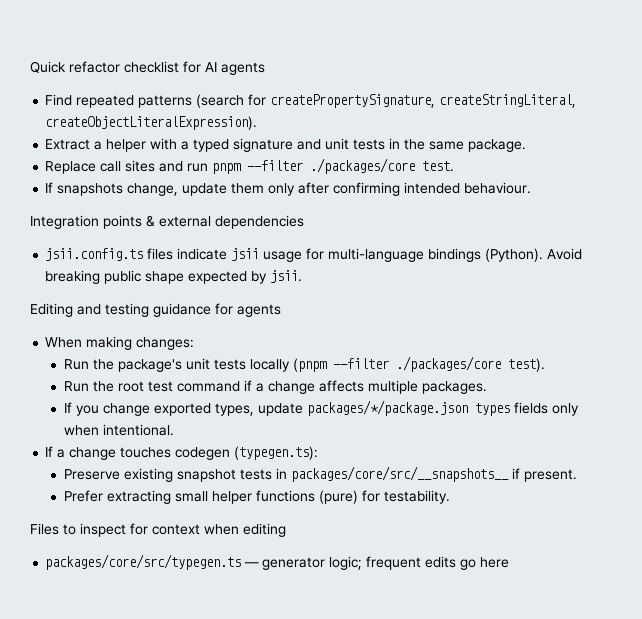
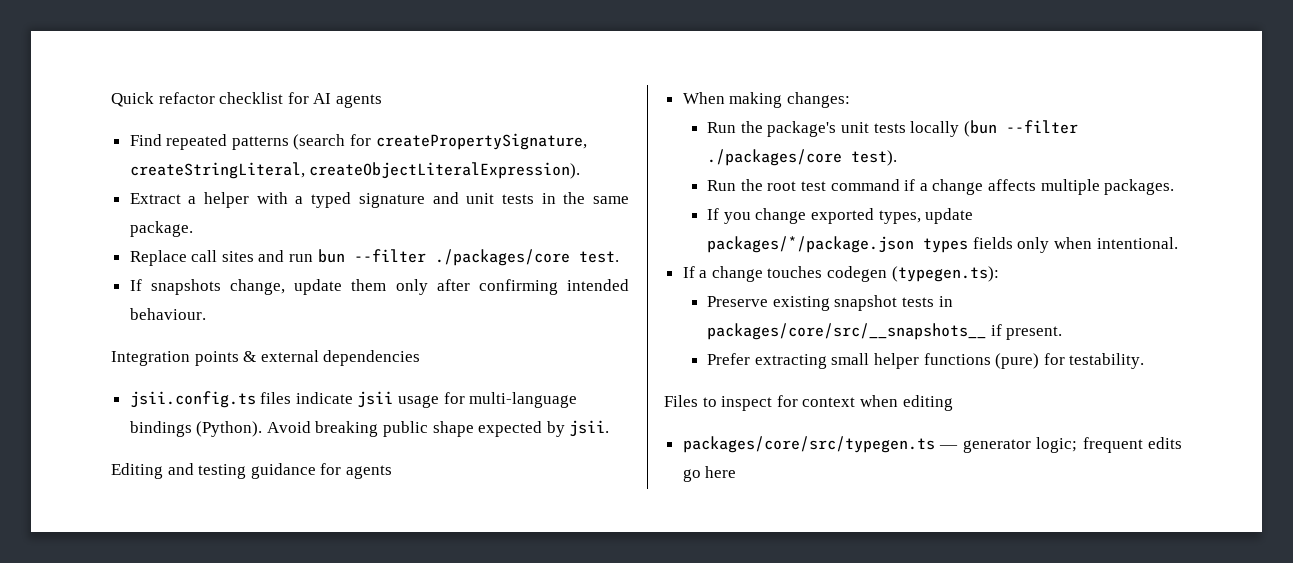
[212,163,242,174] pnpm -> [317,249,345,263] bun
[293,358,328,372] (pnpm -> [963,120,997,137] (bun

